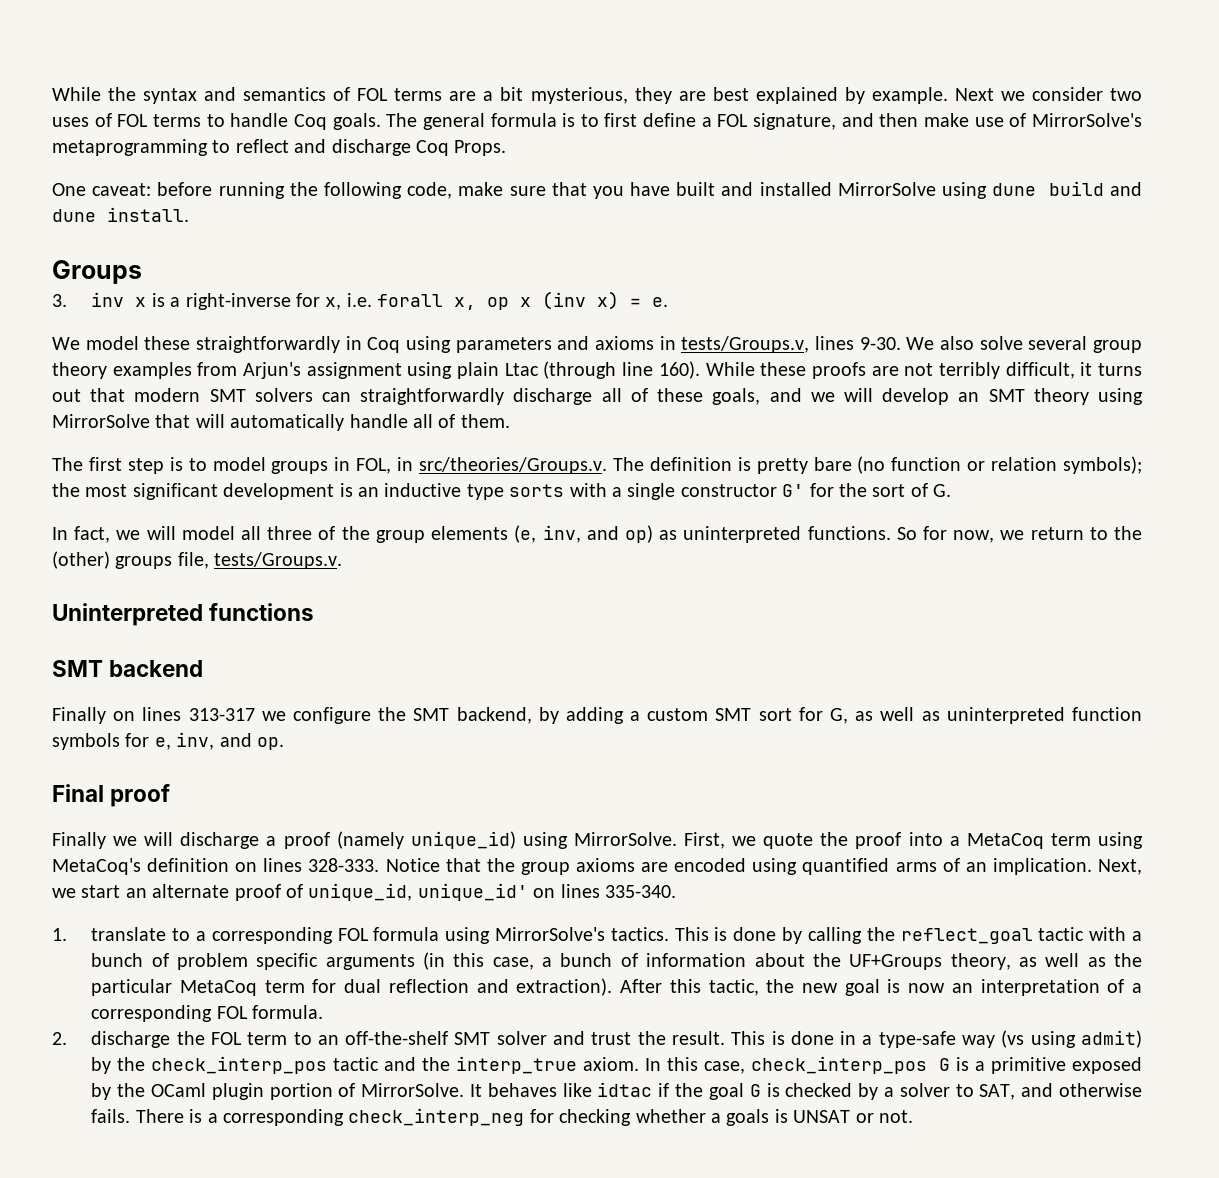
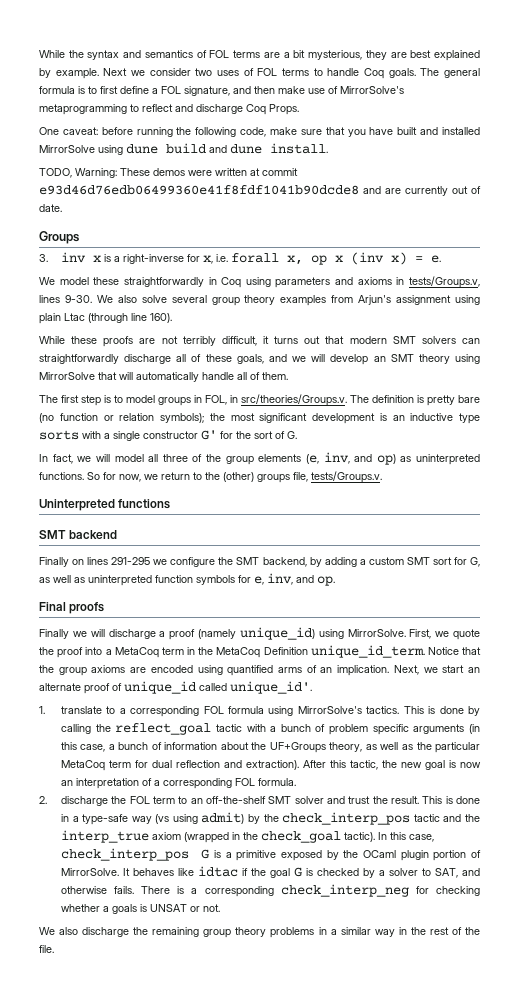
(189, 214) none -> [39,168,298,178] [39,185,481,196] [39,204,62,212] // TODO, Warning: These demos were written at commit e93d46d76edb06499360e41f8fdf1041b90dcde8 and are currently out of date.
(700, 370) none -> (172, 318) //
[188,708,255,721] 313-317 -> [111,557,151,565] 291-295
[110,784,171,807] proof -> [69,602,105,614] proofs
[1098,832,1144,849] [52,858,380,875] using MetaCoq's definition on lines 328-333. -> [187,645,425,658] in the MetaCoq Definition unique_id_term.
[308,883,676,901] unique_id, unique_id' on lines 335-340. -> [124,681,312,694] unique_id called unique_id'.
[583,1057,640,1071] axiom. -> [151,831,375,843] axiom (wrapped in the check_goal tactic).
(913, 1116) none -> [39,927,480,938] [39,945,54,953] // We also discharge the remaining group theory problems in a similar way in the rest of the file.

